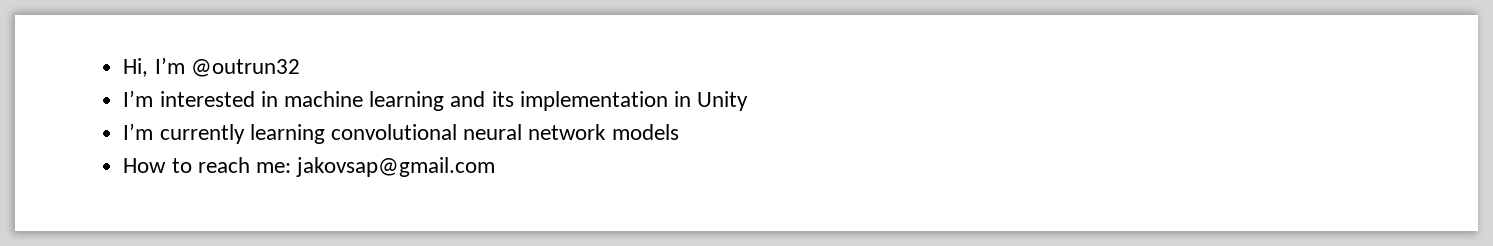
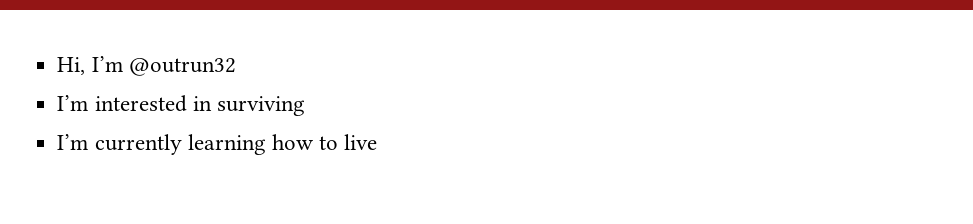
[283,91,749,111] [123,123,679,144] [123,157,496,177] machine learning and its implementation in Unity // I’m currently learning convolutional neural network models // How to reach me: jakovsap@gmail.com -> [216,96,305,116] [57,134,378,155] surviving // I’m currently learning how to live

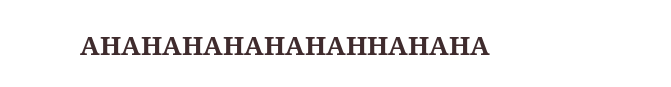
[57,56,236,76] [57,95,305,116] [57,134,378,155] Hi, I’m @outrun32 // I’m interested in surviving // I’m currently learning how to live -> [80,37,490,55] AHAHAHAHAHAHAHHAHAHA

